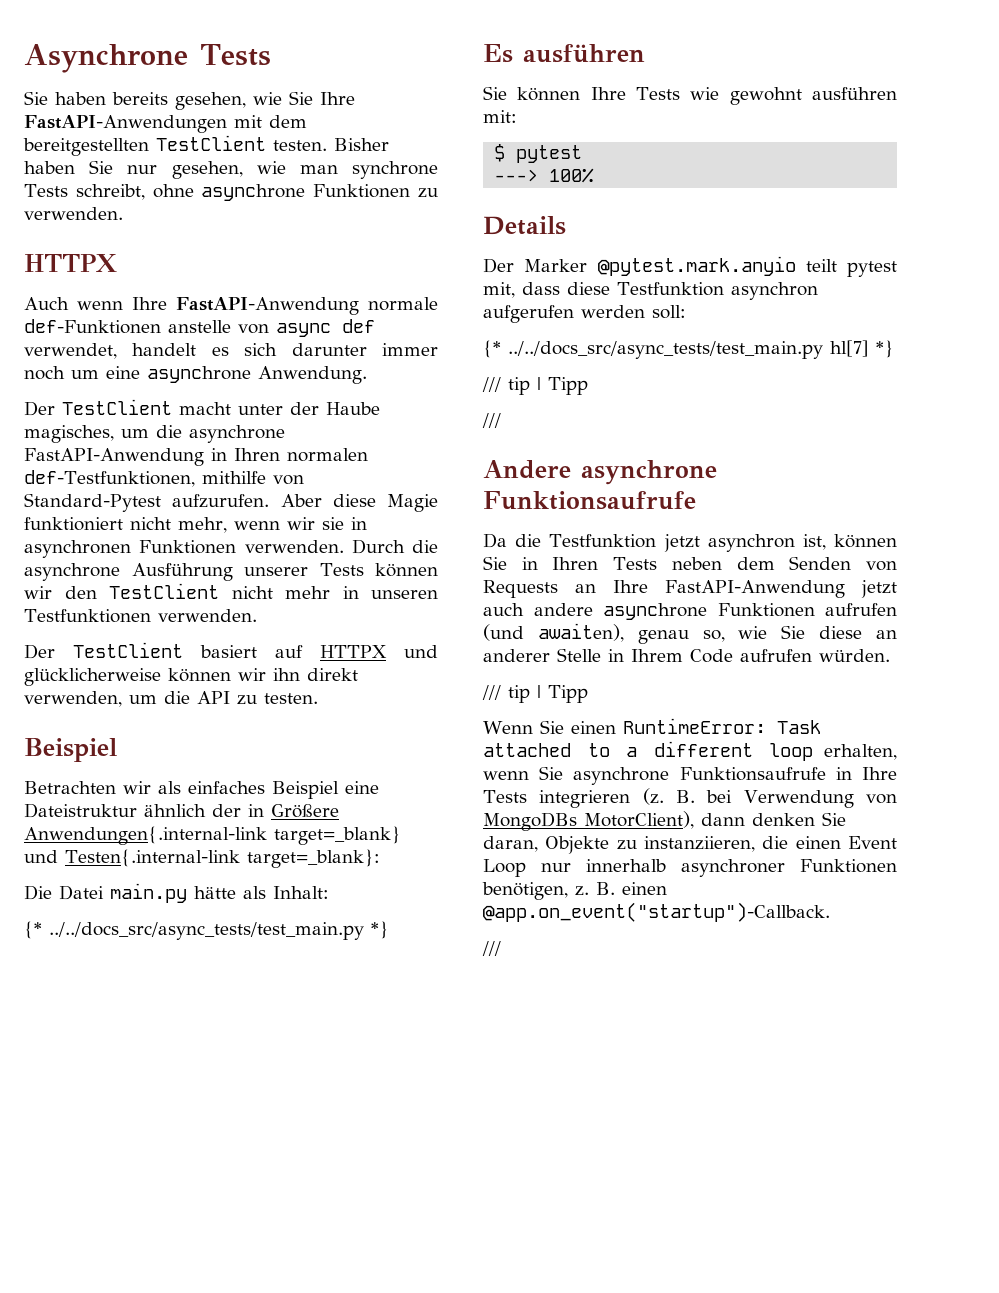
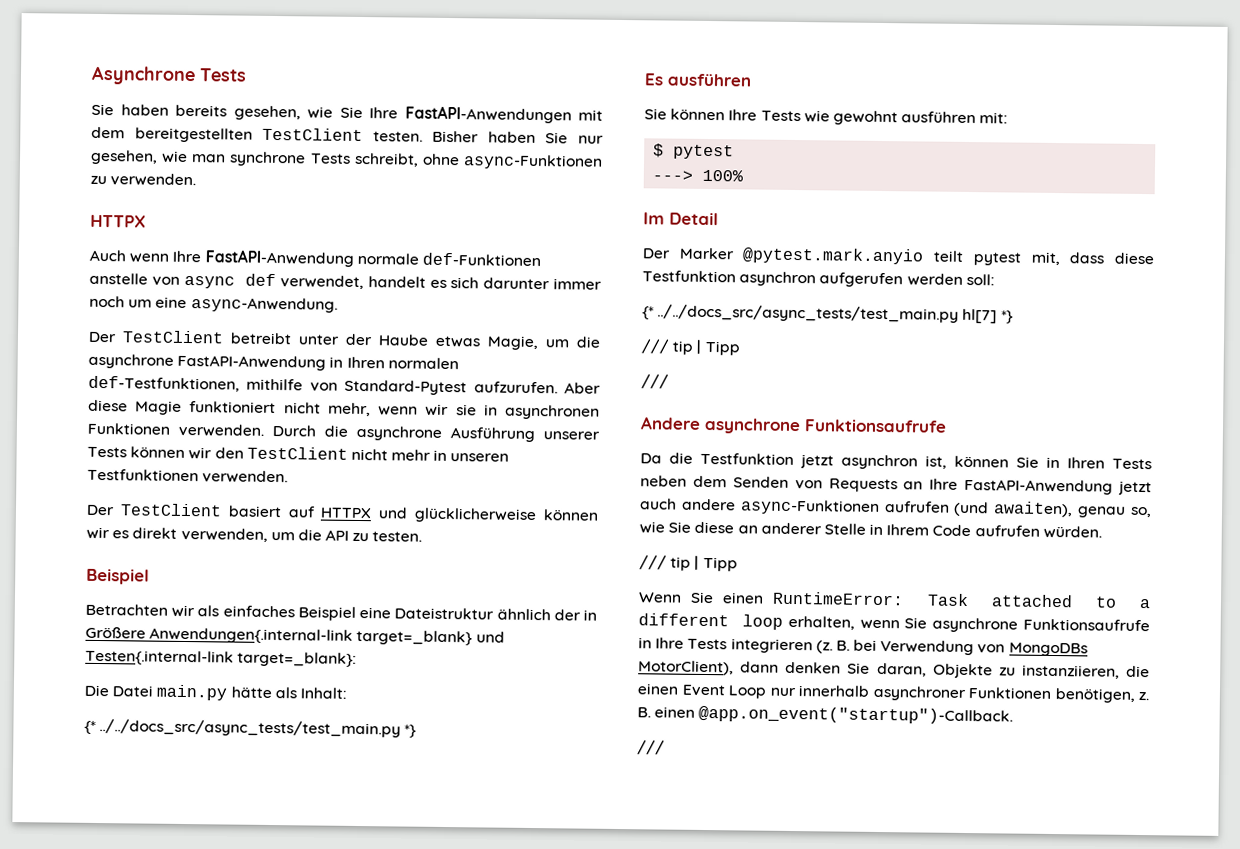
[201,184,411,201] asynchrone Funktionen -> [463,154,603,170] async-Funktionen
[147,366,367,384] [24,399,231,416] asynchrone Anwendung. // Der TestClient macht -> [190,297,338,313] [88,330,292,345] async-Anwendung. // Der TestClient betreibt
[24,425,114,443] magisches, -> [435,335,539,351] etwas Magie,
[273,668,300,681] ihn -> [112,530,130,539] es
[483,216,566,235] Details -> [643,212,719,226] Im Detail
[603,603,815,620] asynchrone Funktionen -> [739,499,880,515] async-Funktionen

